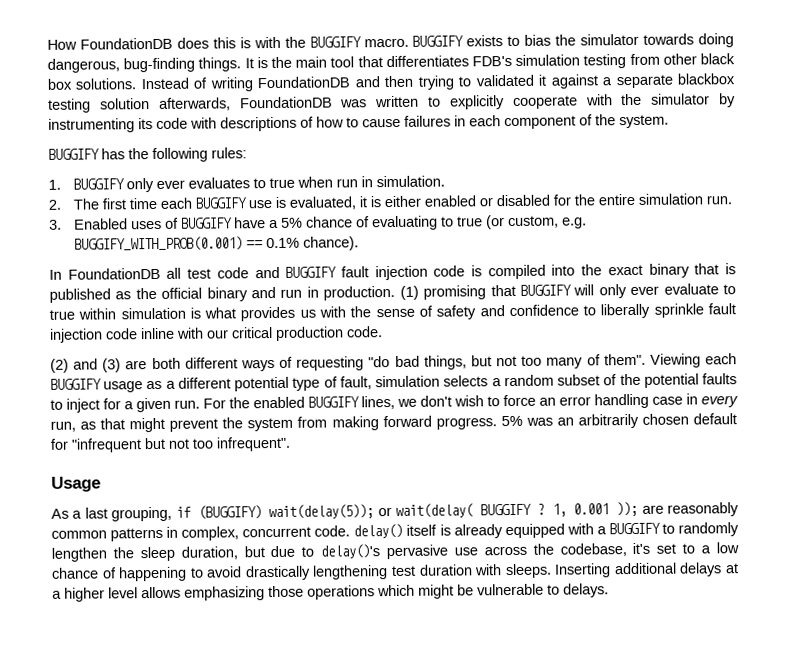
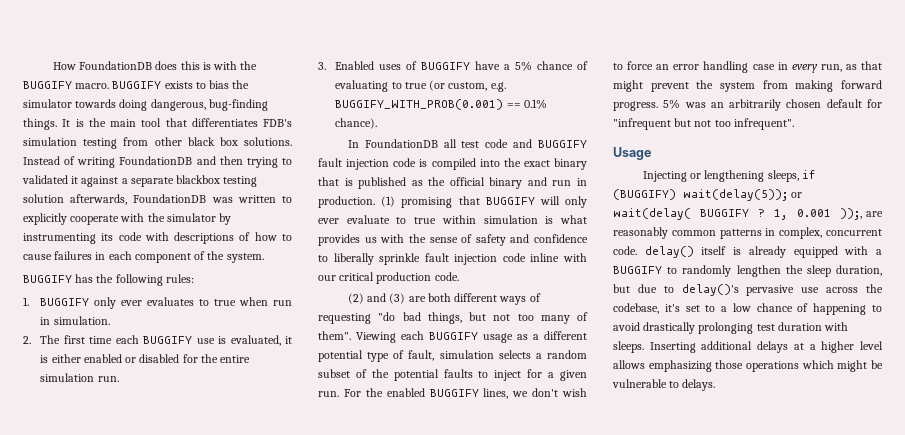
[51,506,173,522] As a last grouping, -> [642,170,799,182] Injecting or lengthening sleeps,
[616,501,639,517] )); -> [839,208,862,220] ));,
[312,565,389,580] lengthening -> [698,322,754,334] prolonging

